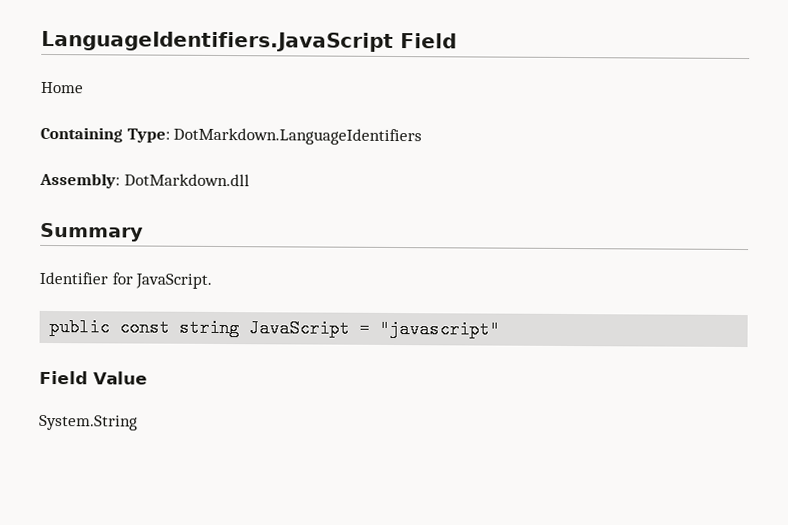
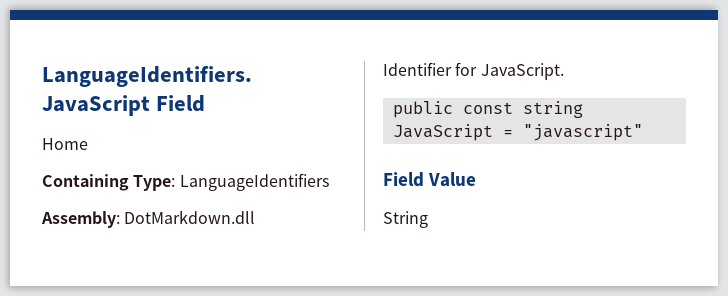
[173,127,423,146] DotMarkdown.LanguageIdentifiers -> [179,173,329,191] LanguageIdentifiers
[40,222,144,242] // Summary -> (256, 217) none
[39,414,138,431] System.String -> [383,211,428,228] String

